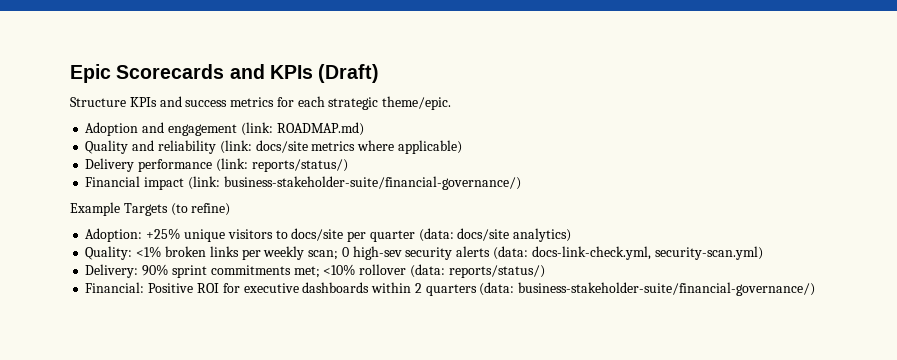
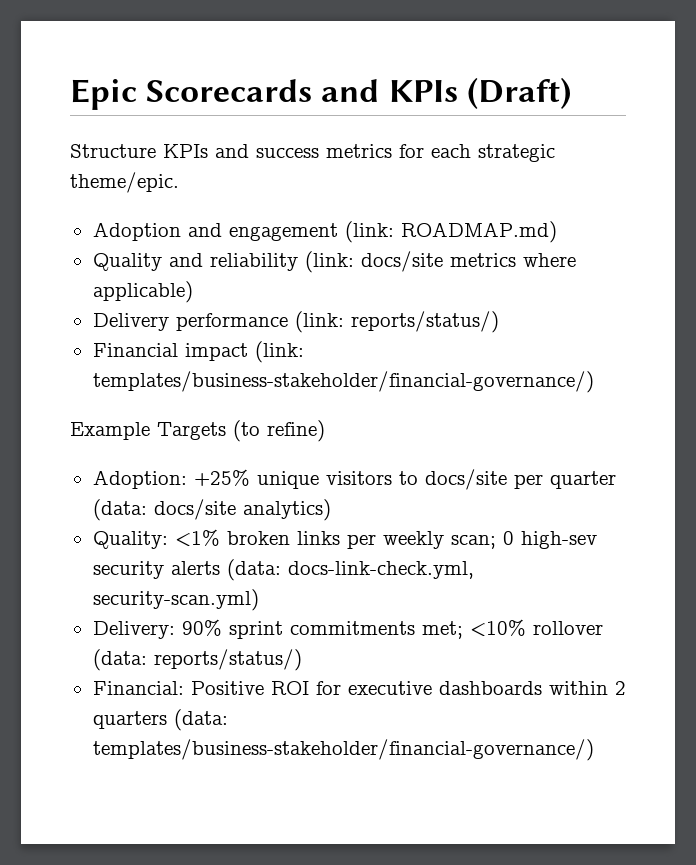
[223,176,521,190] business-stakeholder-suite/financial-governance/) -> [92,371,594,393] templates/business-stakeholder/financial-governance/)
[518,282,816,296] business-stakeholder-suite/financial-governance/) -> [92,739,594,761] templates/business-stakeholder/financial-governance/)

